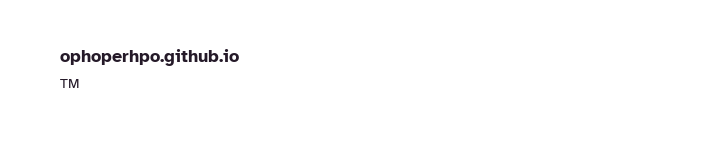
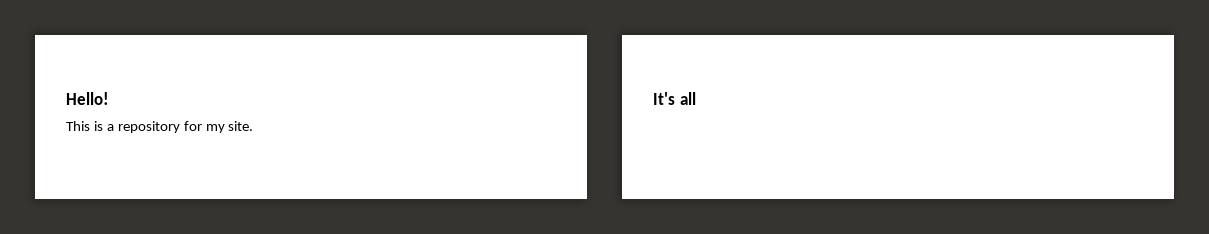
[60,49,239,66] [60,79,79,88] ophoperhpo.github.io // TM -> [66,92,109,105] [66,121,254,133] [653,92,696,105] Hello! // This is a repository for my site. // It's all

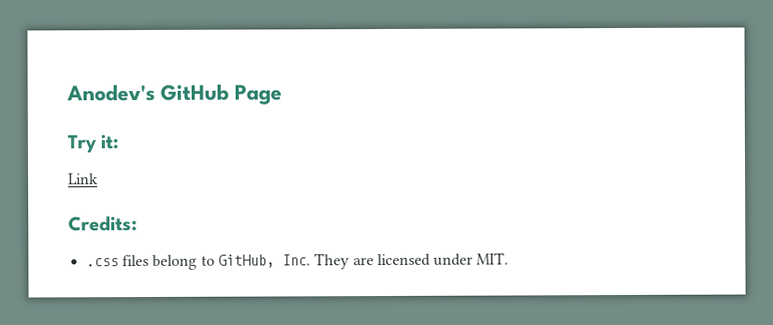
[66,92,109,105] [66,121,254,133] [653,92,696,105] Hello! // This is a repository for my site. // It's all -> [66,83,282,105] [67,134,120,154] [68,173,99,185] [68,216,138,232] [85,252,510,270] Anodev's GitHub Page // Try it: // Link // Credits: // .css files belong to GitHub, Inc. They are licensed under MIT.

